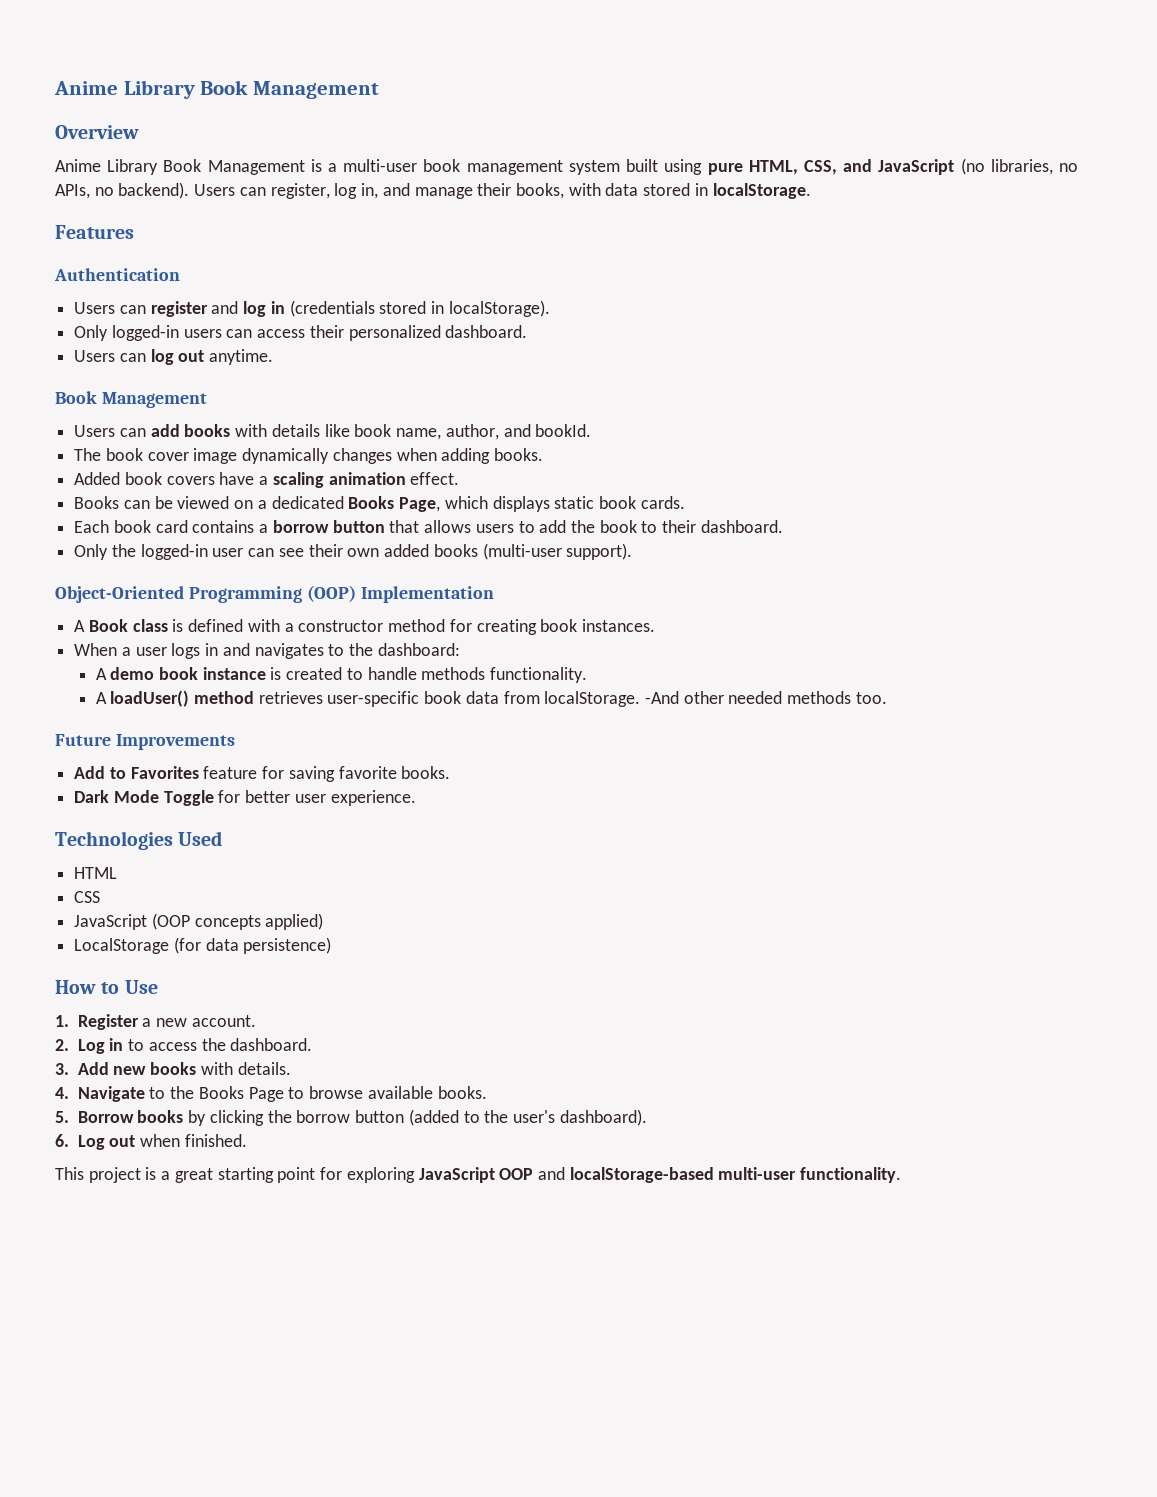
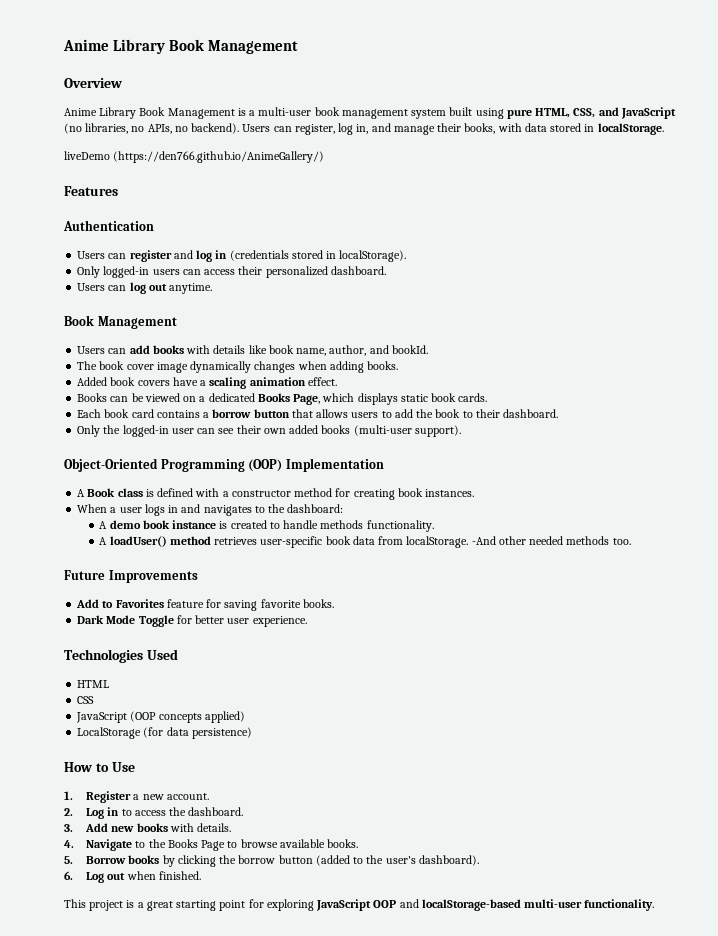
(811, 191) none -> [64,151,325,163] // liveDemo (https://den766.github.io/AnimeGallery/)

